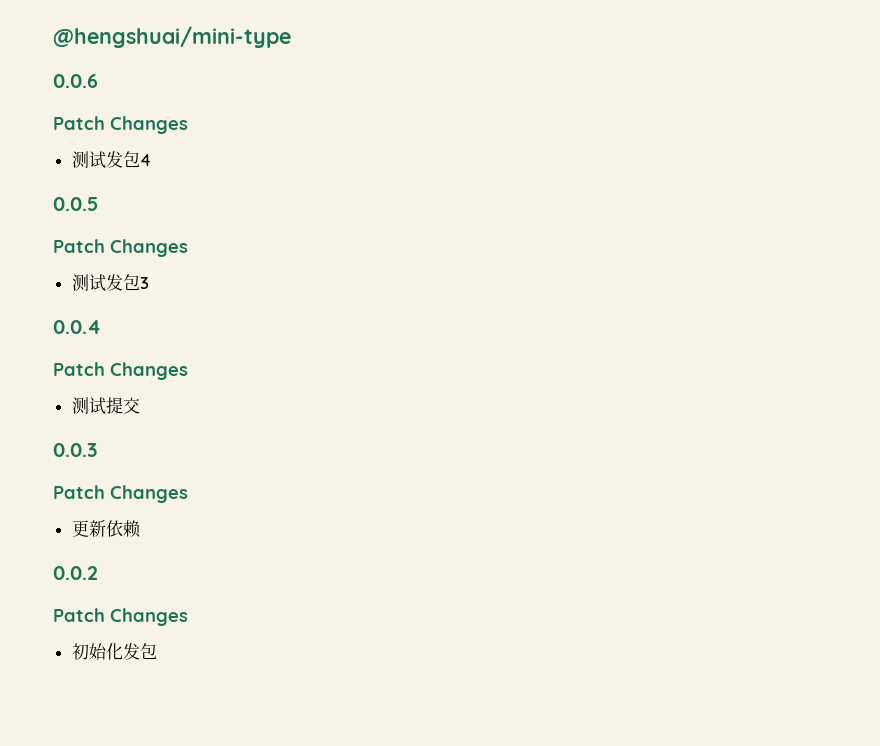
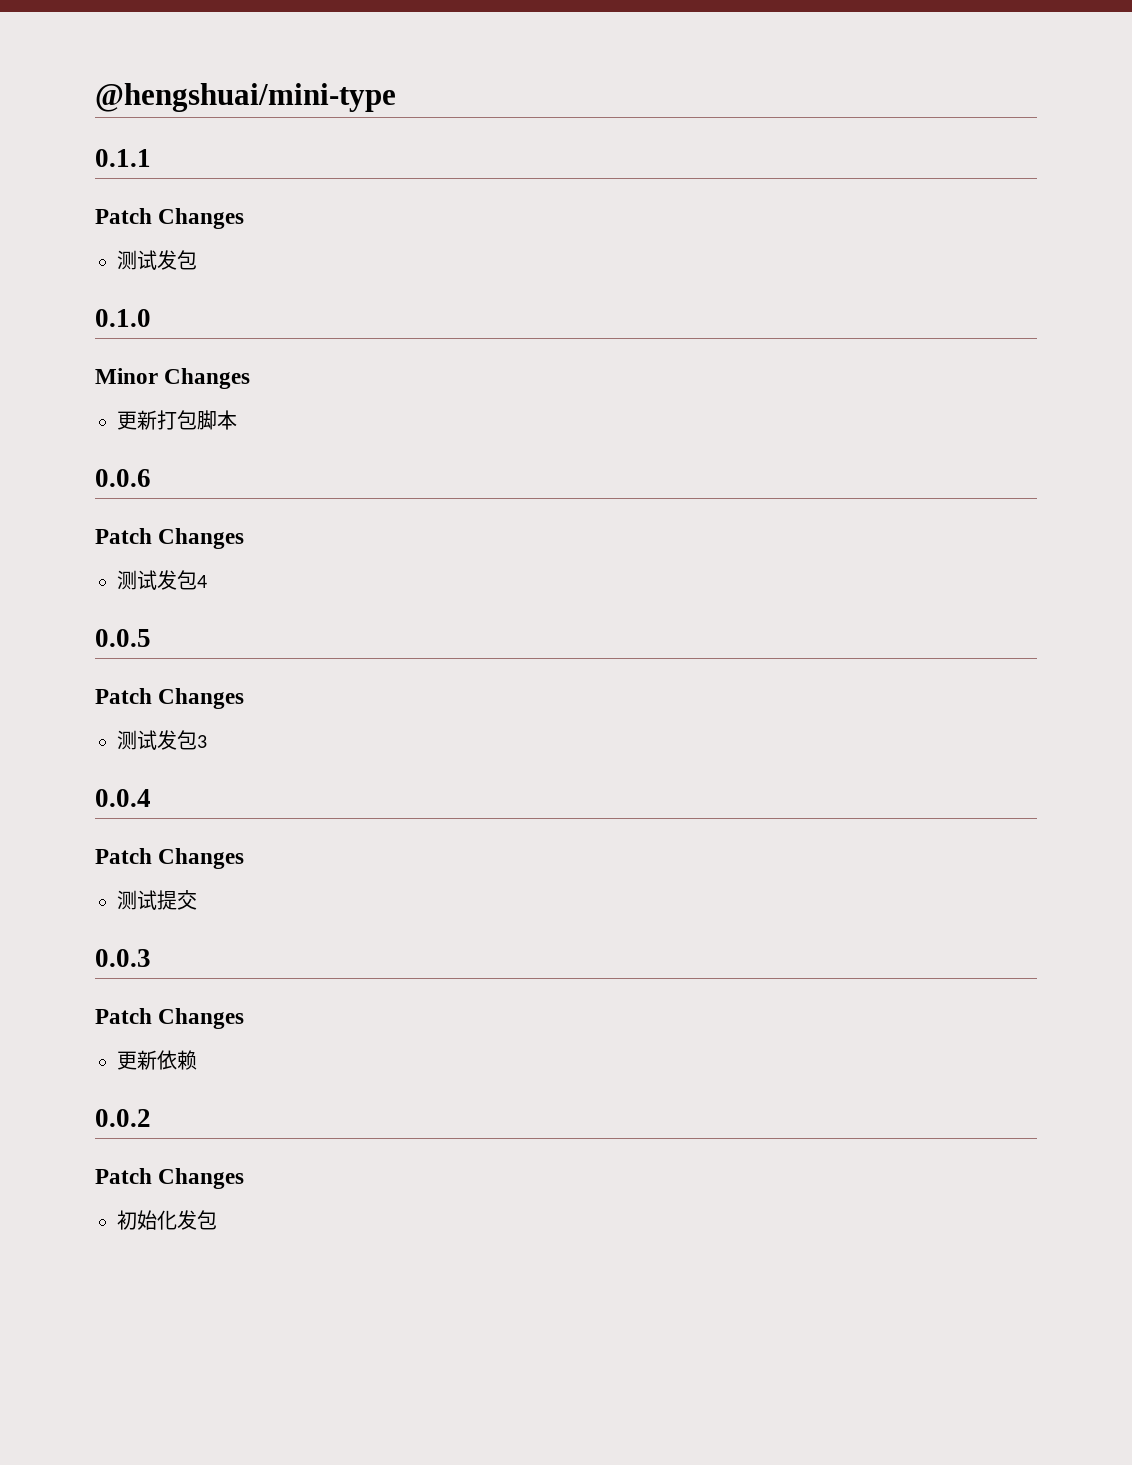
(291, 37) none -> [95,149,151,167] [95,208,245,229] [117,250,197,270] [95,309,151,327] [95,368,251,389] [117,410,237,430] // 0.1.1 // Patch Changes // 测试发包 // 0.1.0 // Minor Changes // 更新打包脚本

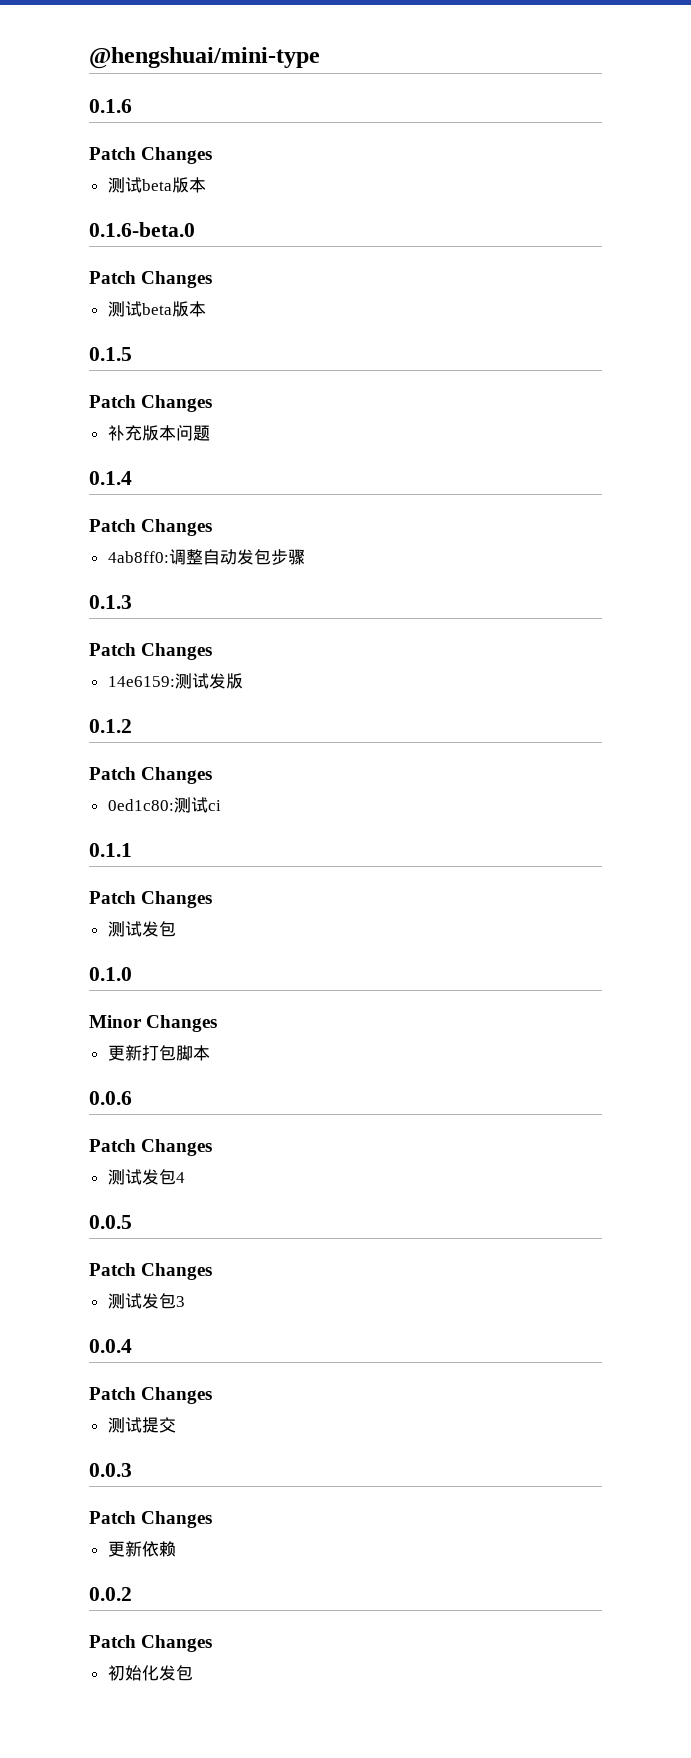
(396, 97) none -> [89,99,132,113] [89,147,213,164] [107,177,206,193] [89,222,195,237] [89,271,213,288] [107,301,206,317] [89,347,132,361] [89,395,213,412] [107,425,210,441] [89,471,132,485] [89,519,213,536] [107,549,305,565] [89,595,132,609] [89,643,213,660] [107,673,243,689] [89,719,132,733] [89,767,213,784] [107,797,221,813] // 0.1.6 // Patch Changes // 测试beta版本 // 0.1.6-beta.0 // Patch Changes // 测试beta版本 // 0.1.5 // Patch Changes // 补充版本问题 // 0.1.4 // Patch Changes // 4ab8ff0:调整自动发包步骤 // 0.1.3 // Patch Changes // 14e6159:测试发版 // 0.1.2 // Patch Changes // 0ed1c80:测试ci

